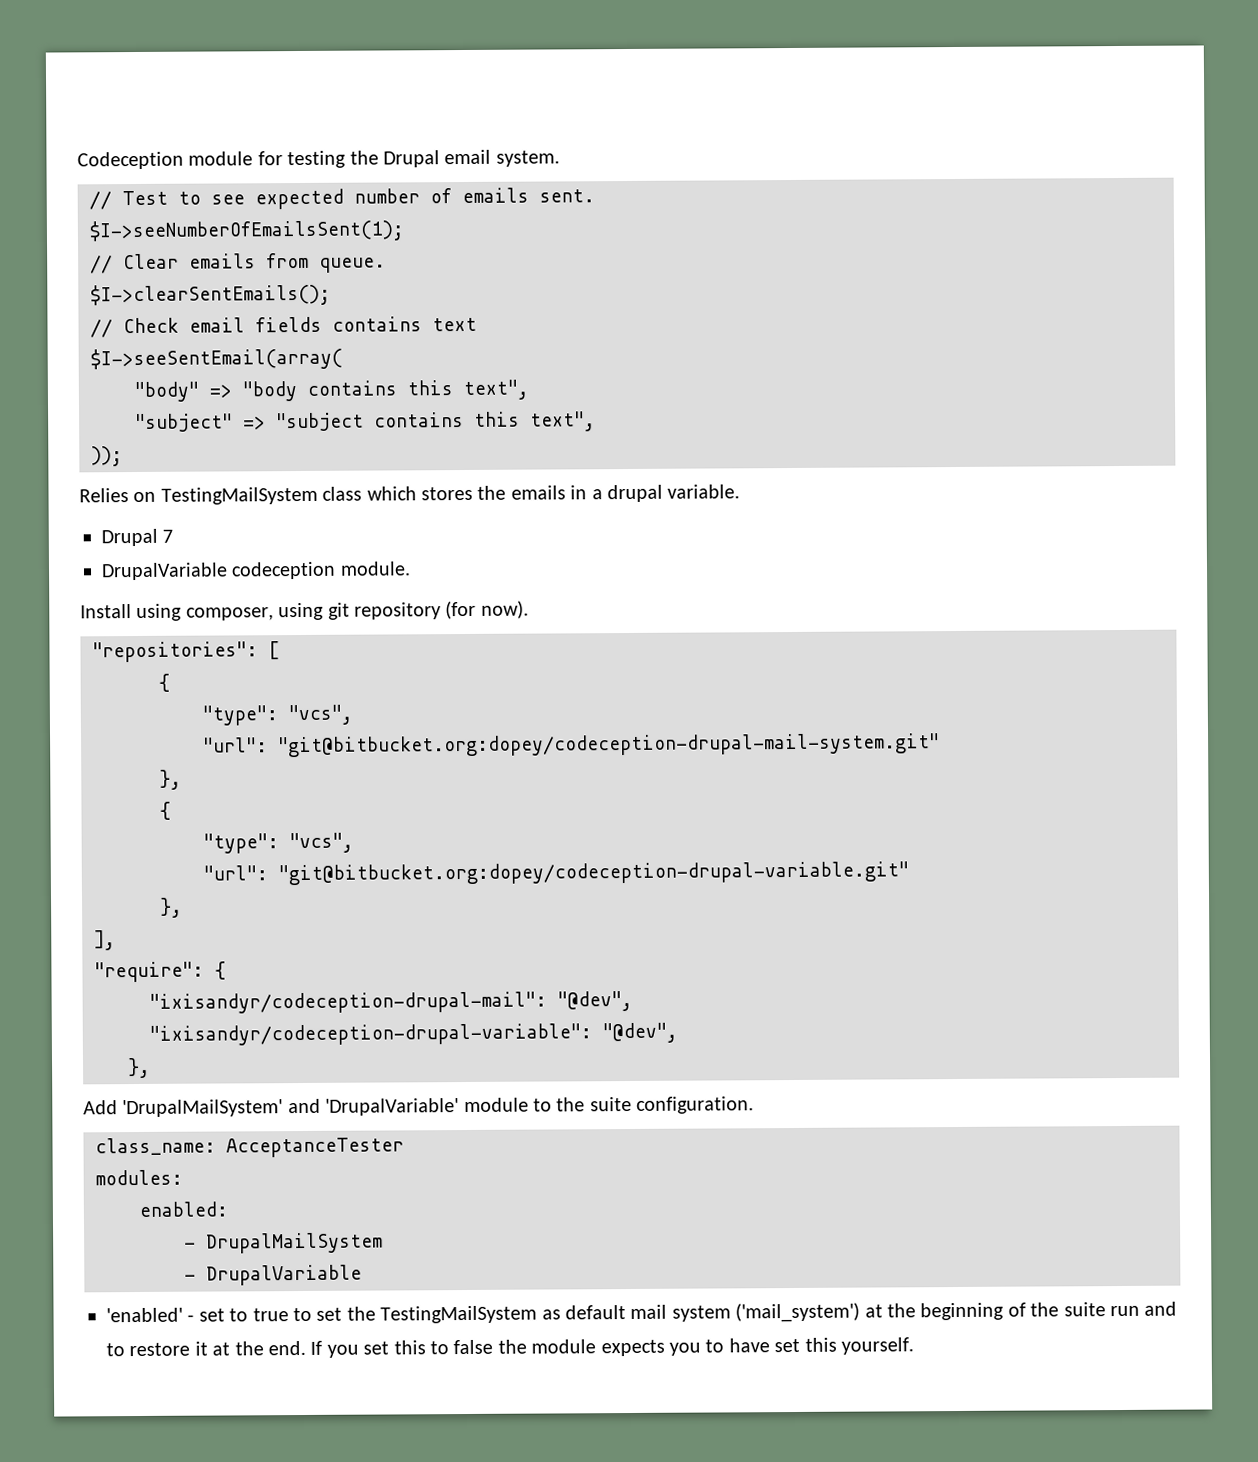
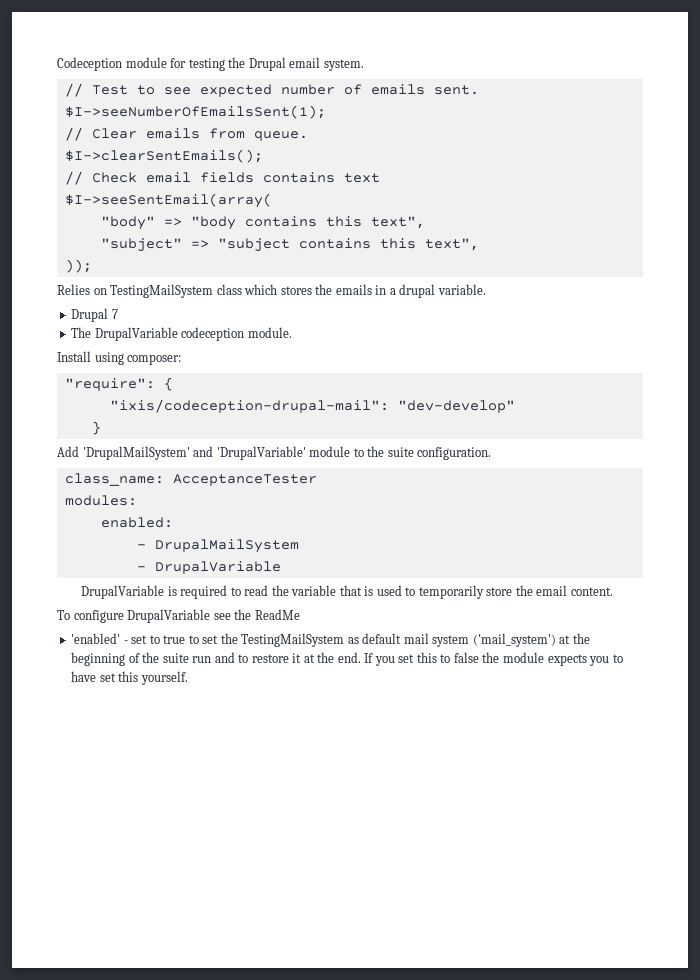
(174, 536) none -> [71,327,92,338] The
[185,600,529,621] [92,641,280,663] [158,673,170,692] [202,704,353,726] [203,733,940,758] [159,769,182,790] [159,801,171,820] [203,832,354,854] [203,861,909,886] [160,897,183,918] [94,930,116,951] [94,961,226,983] [149,990,633,1014] [149,1022,678,1046] [127,1057,151,1079] composer, using git repository (for now). // "repositories": [ // { // "type": "vcs", // "url": "git@bitbucket.org:dopey/codeception-drupal-mail-system.git" // }, // { // "type": "vcs", // "url": "git@bitbucket.org:dopey/codeception-drupal-variable.git" // }, // ], // "require": { // "ixisandyr/codeception-drupal-mail": "@dev", // "ixisandyr/codeception-drupal-variable": "@dev", // }, -> [127,354,182,365] [64,377,173,391] [109,399,515,413] [91,421,101,435] composer: // "require": { // "ixis/codeception-drupal-mail": "dev-develop" // }
(362, 1275) none -> [81,585,613,599] [57,609,300,623] // DrupalVariable is required to read the variable that is used to temporarily store the email content. // To configure DrupalVariable see the ReadMe

